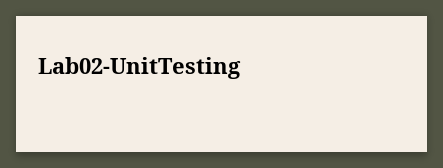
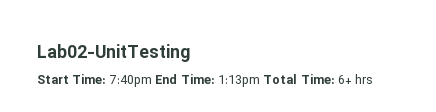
(241, 68) none -> [37,74,374,87] // Start Time: 7:40pm End Time: 1:13pm Total Time: 6+ hrs

